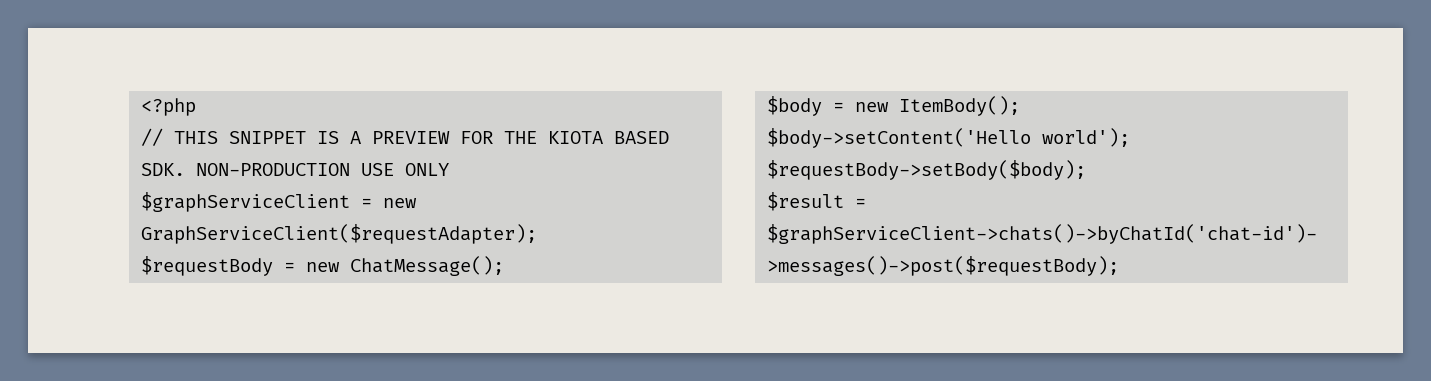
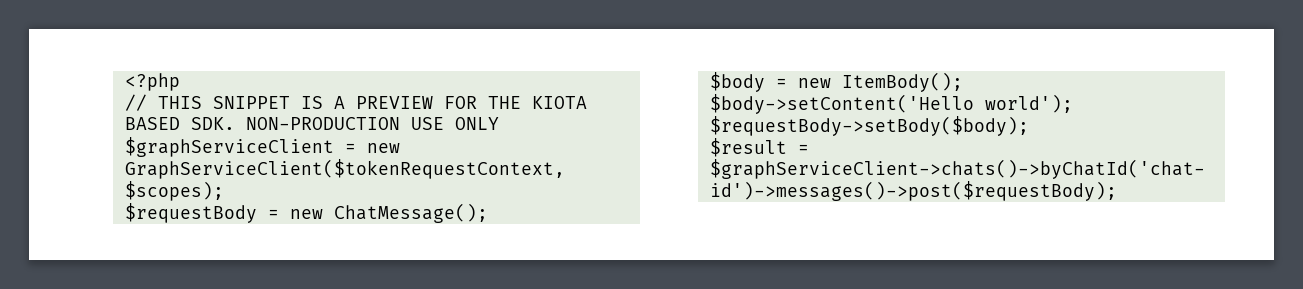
[141,224,537,244] GraphServiceClient($requestAdapter); -> [124,159,565,179] [124,181,224,201] GraphServiceClient($tokenRequestContext, $scopes);

